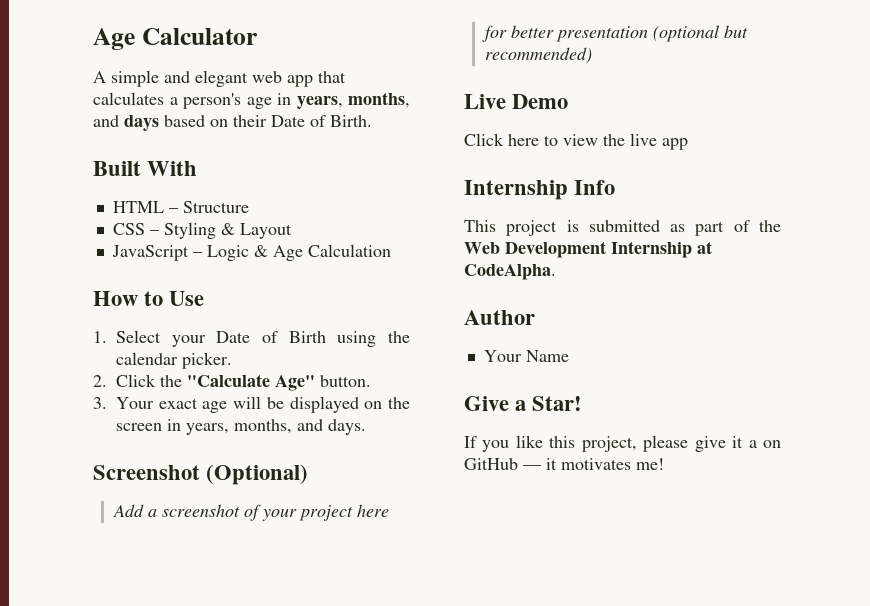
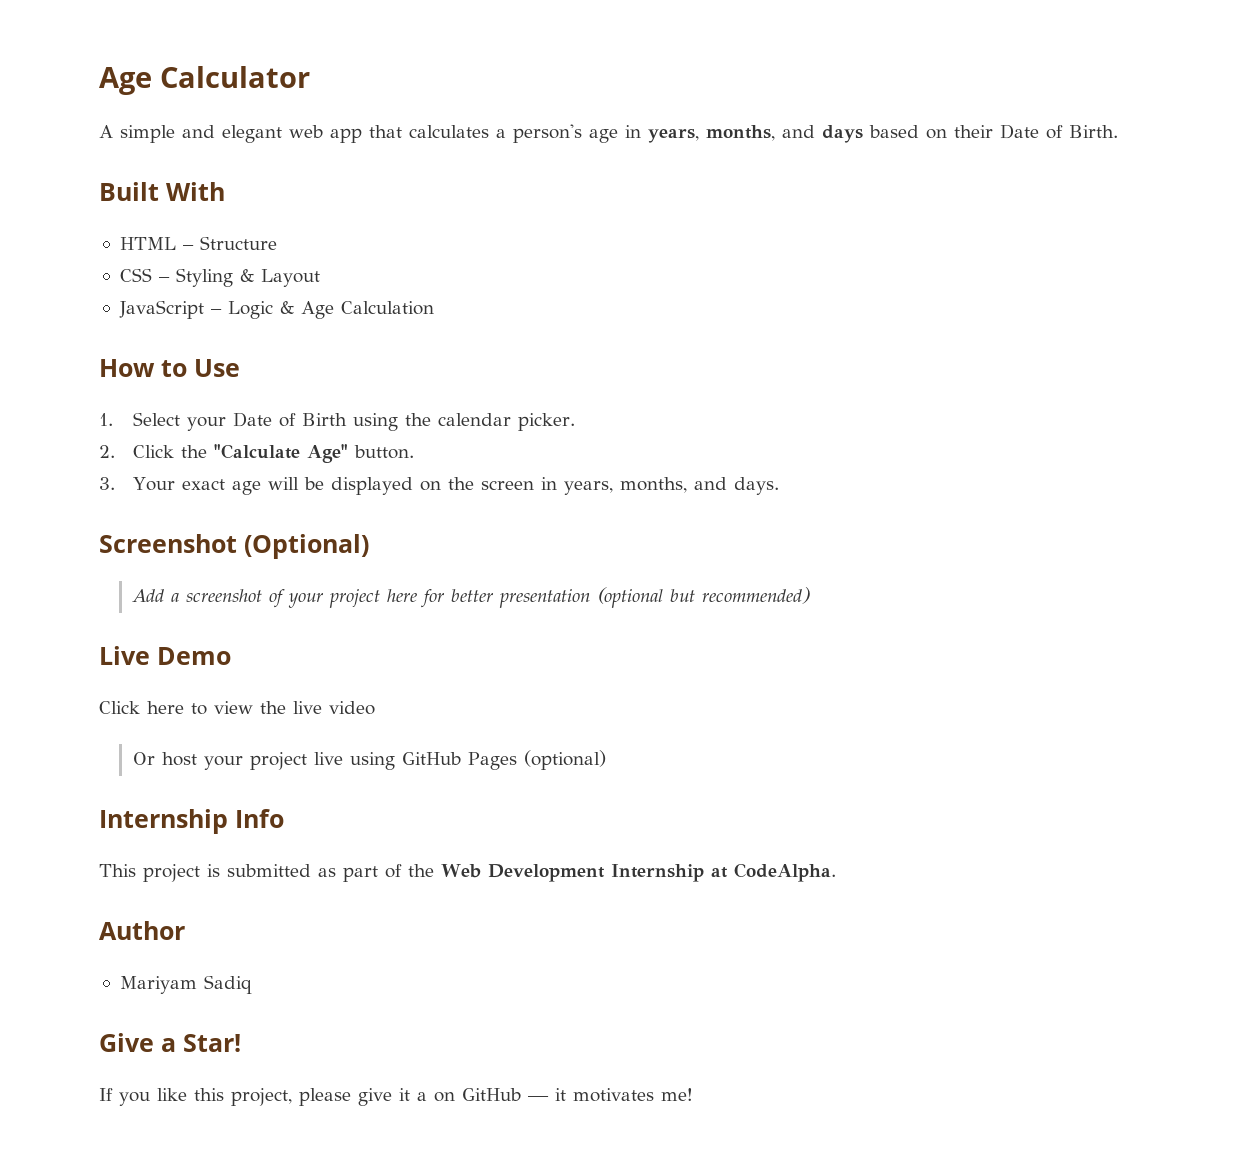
[662,138,688,150] app -> [329,701,375,715] [132,750,606,770] video // Or host your project live using GitHub Pages (optional)
[483,350,569,362] Your Name -> [119,975,252,994] Mariyam Sadiq

